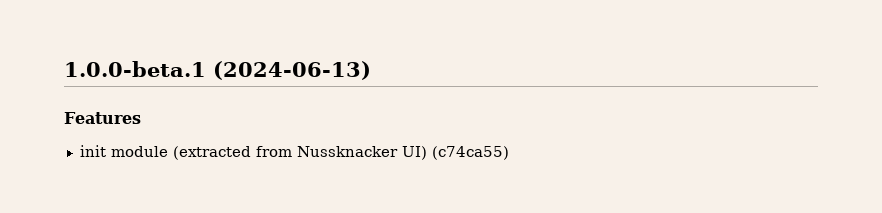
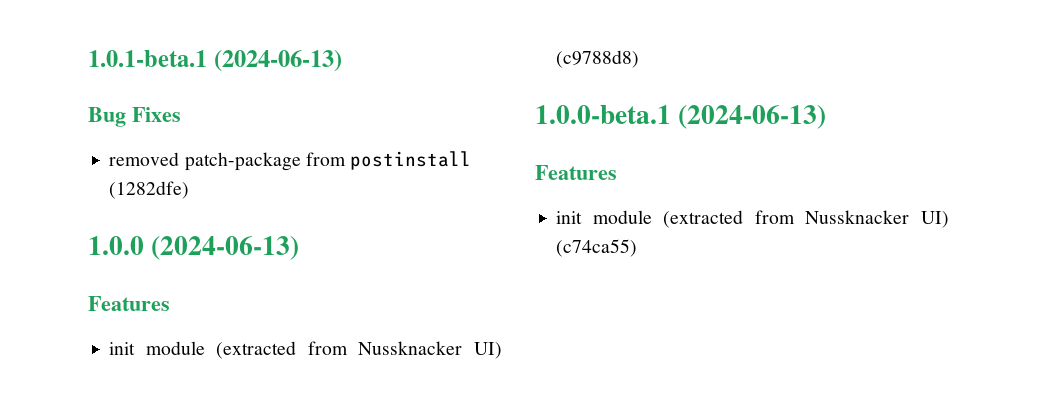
(64, 69) none -> [88,50,342,72] [88,107,181,127] [109,151,472,171] [109,181,190,199] [88,236,300,260] [88,296,170,311] [109,341,502,359] [556,50,640,68] 1.0.1-beta.1 (2024-06-13) // Bug Fixes // removed patch-package from postinstall (1282dfe) // 1.0.0 (2024-06-13) // Features // init module (extracted from Nussknacker UI) (c9788d8) //

